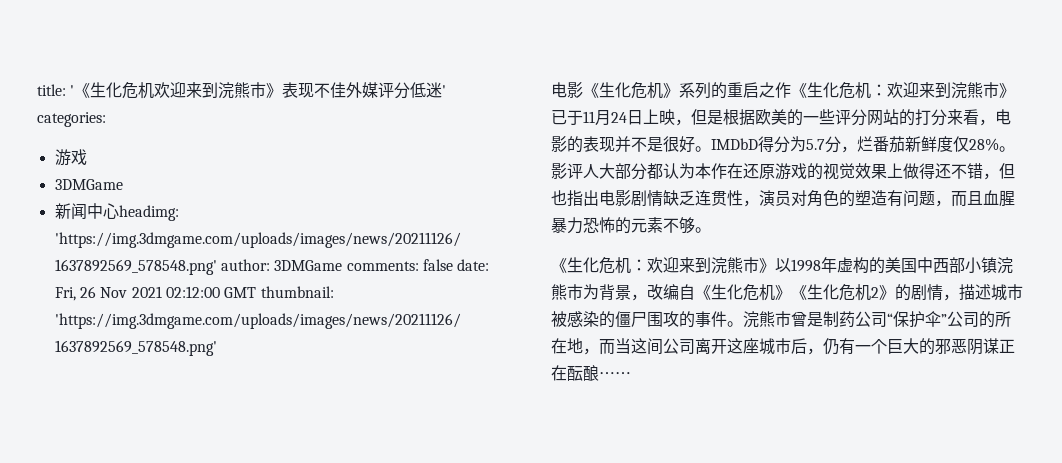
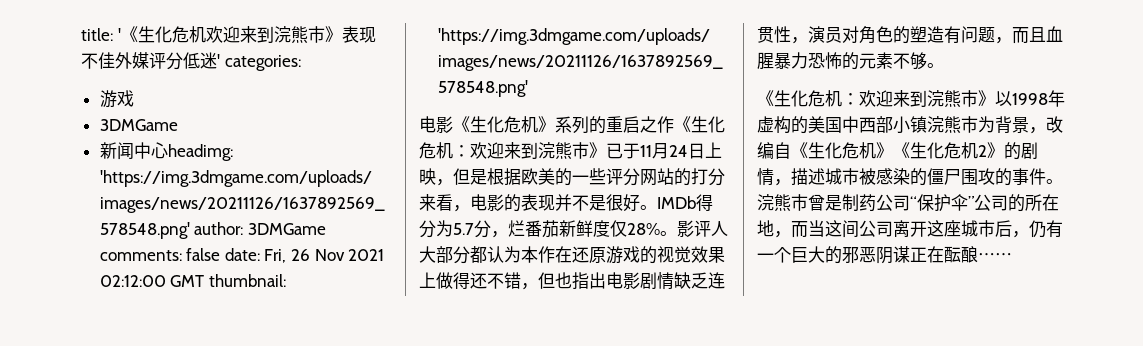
[711,138,758,150] IMDbD -> [657,196,696,209] IMDb

